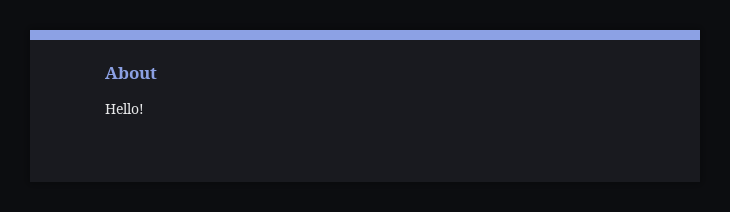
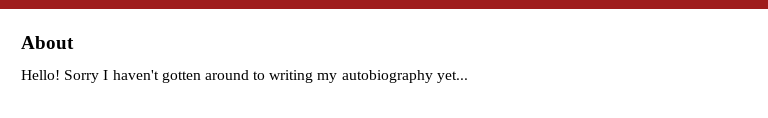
(144, 108) none -> [64,70,468,83] Sorry I haven't gotten around to writing my autobiography yet...

